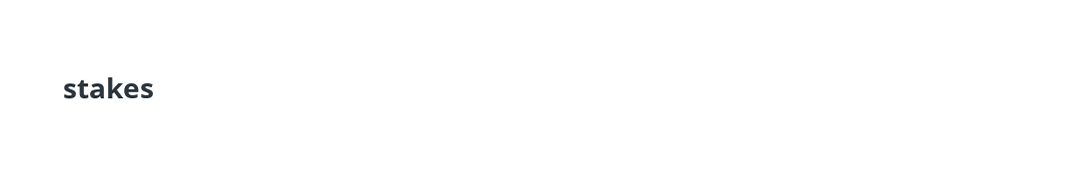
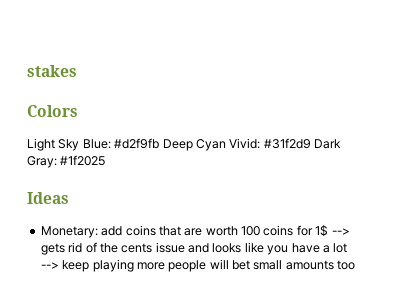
(155, 88) none -> [27,105,78,117] [27,138,341,151] [27,155,106,168] [27,192,69,204] [40,225,350,238] [40,242,348,255] [40,259,356,272] // Colors // Light Sky Blue: #d2f9fb Deep Cyan Vivid: #31f2d9 Dark Gray: #1f2025 // Ideas // Monetary: add coins that are worth 100 coins for 1$ --> gets rid of the cents issue and looks like you have a lot --> keep playing more people will bet small amounts too

